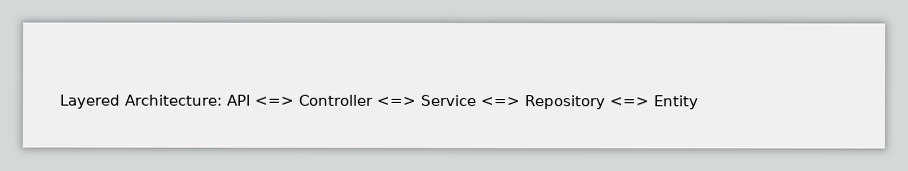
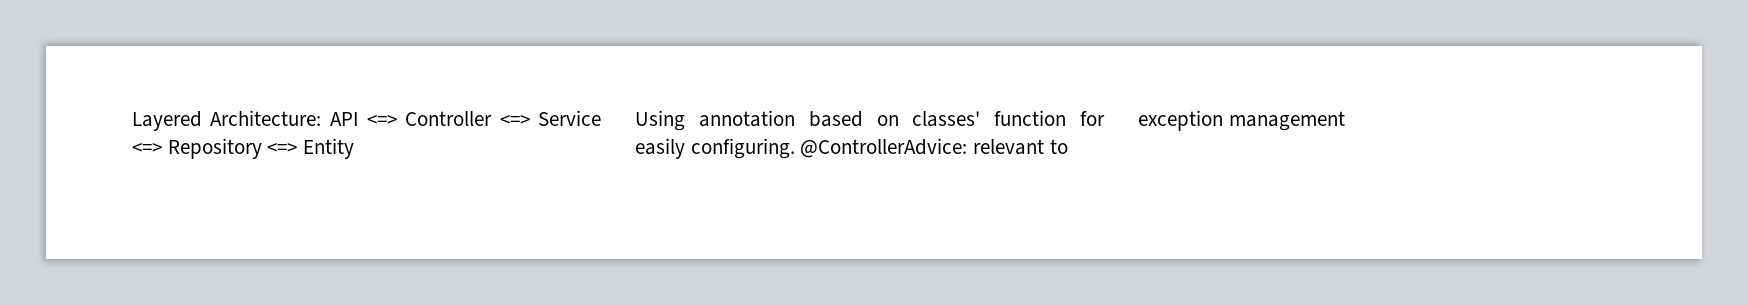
(698, 102) none -> [635,110,1105,131] [635,138,1068,159] [1138,110,1345,131] // Using annotation based on classes' function for easily configuring. @ControllerAdvice: relevant to exception management

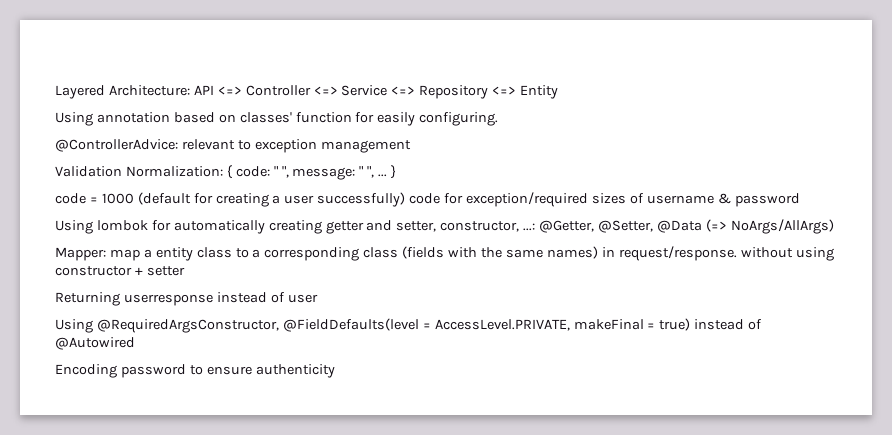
(795, 148) none -> (499, 119) //
(1345, 121) none -> [55,165,397,180] [55,192,800,207] [55,219,834,234] [55,246,834,261] [55,266,185,276] [55,292,318,306] [55,318,763,333] [55,337,135,350] [55,364,335,378] // Validation Normalization: { code: " ", message: " ", ... } // code = 1000 (default for creating a user successfully) code for exception/required sizes of username & password // Using lombok for automatically creating getter and setter, constructor, ...: @Getter, @Setter, @Data (=> NoArgs/AllArgs) // Mapper: map a entity class to a corresponding class (fields with the same names) in request/response. without using constructor + setter // Returning userresponse instead of user // Using @RequiredArgsConstructor, @FieldDefaults(level = AccessLevel.PRIVATE, makeFinal = true) instead of @Autowired // Encoding password to ensure authenticity

